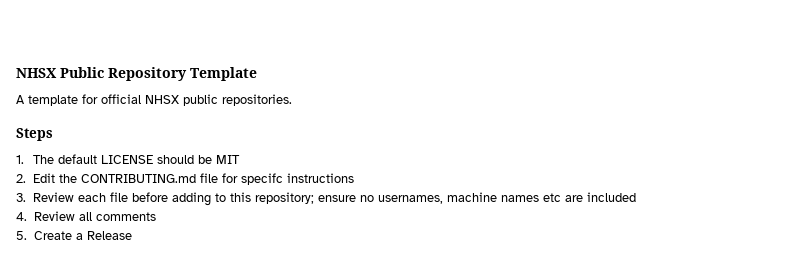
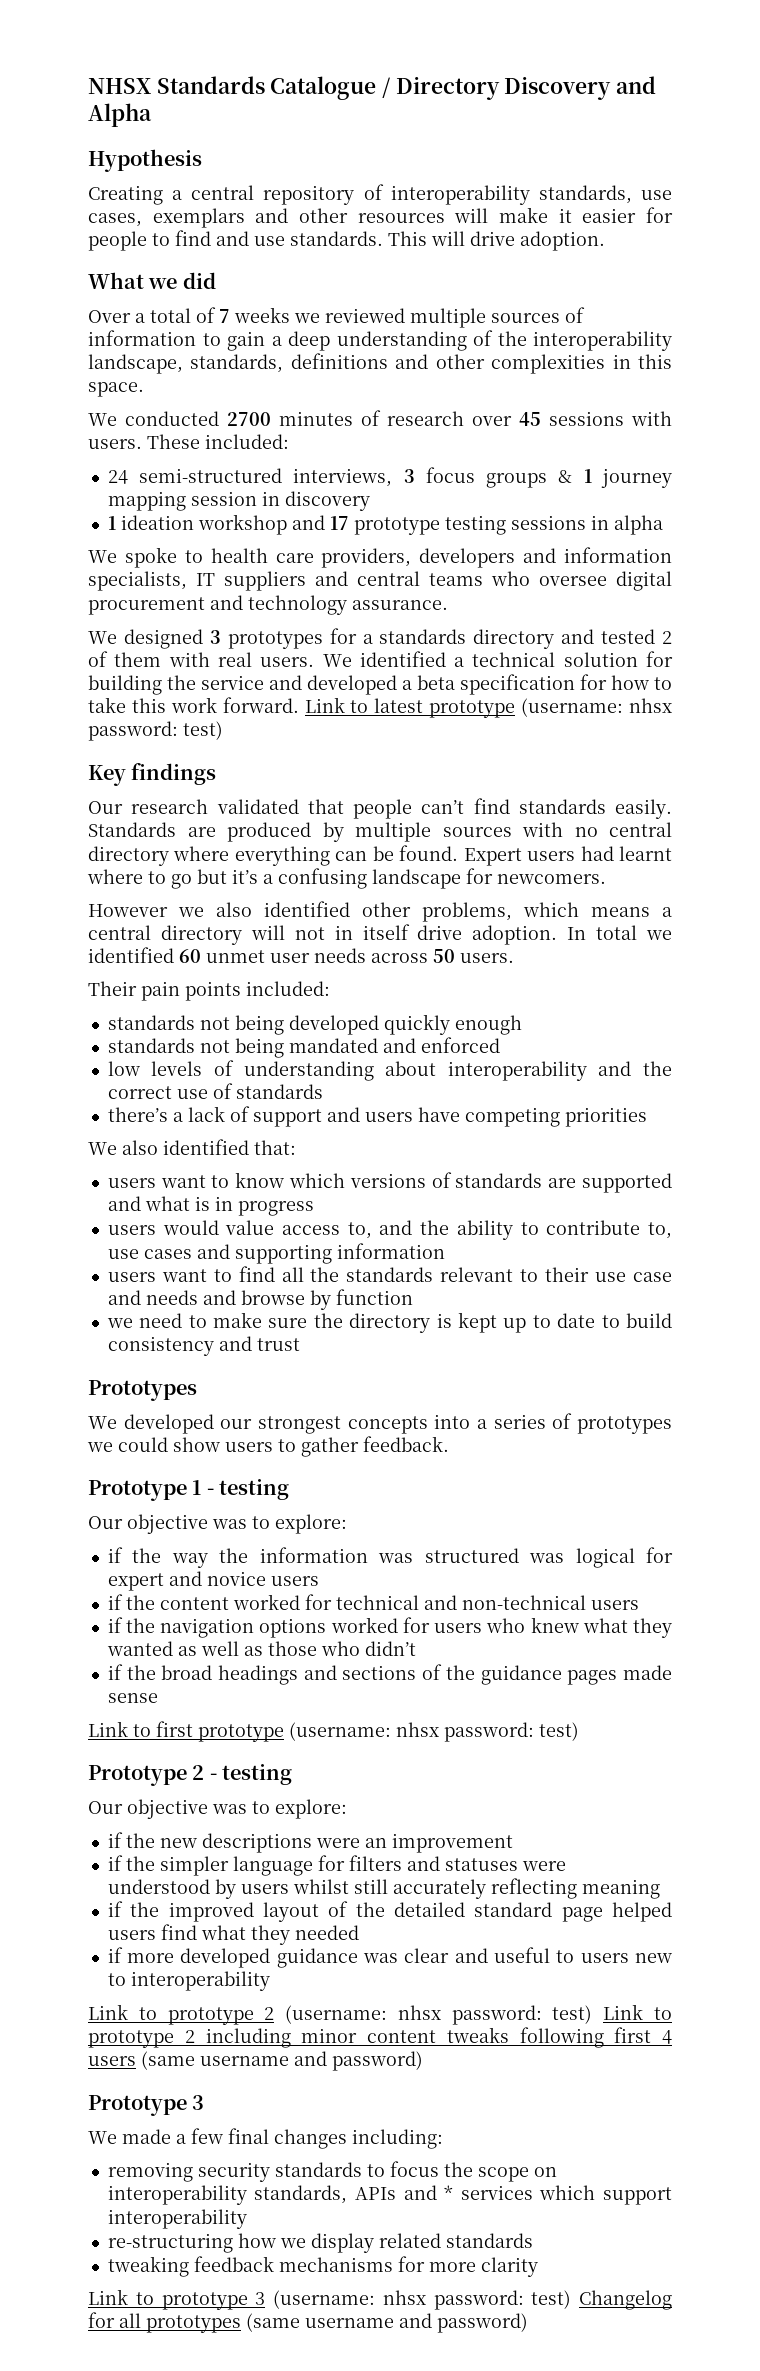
[16,67,257,81] [16,94,292,106] [16,128,53,141] [16,154,241,164] [16,173,355,185] [16,192,637,206] [16,211,156,221] [16,231,132,240] NHSX Public Repository Template // A template for official NHSX public repositories. // Steps // 1. The default LICENSE should be MIT // 2. Edit the CONTRIBUTING.md file for specifc instructions // 3. Review each file before adding to this repository; ensure no usernames, machine names etc are included // 4. Review all comments // 5. Create a Release -> [88,76,657,100] [88,103,152,127] [88,149,202,172] [88,184,672,205] [88,207,674,228] [88,230,605,251] [88,272,216,289] [88,307,585,328] [88,330,672,351] [88,353,673,374] [88,382,144,397] [88,410,672,426] [88,434,289,449] [107,467,672,488] [107,491,370,511] [107,514,663,535] [88,547,672,568] [88,571,672,591] [88,595,448,615] [88,628,672,649] [88,651,673,667] [88,674,672,695] [88,697,673,718] [88,721,223,741] [88,763,217,786] [88,798,672,819] [88,822,672,842] [88,845,673,866] [87,868,606,889] [88,901,672,922] [88,924,672,945] [88,947,514,963] [88,981,330,1001] [107,1014,522,1035] [107,1037,500,1058] [107,1060,673,1081] [107,1083,323,1099] [107,1106,647,1127] [88,1139,296,1155] [107,1172,673,1193] [107,1196,314,1216] [107,1220,673,1240] [107,1243,445,1264] [107,1266,673,1282] [107,1289,413,1310] [106,1312,672,1333] [107,1336,300,1356] [88,1380,197,1401] [88,1413,672,1434] [87,1436,449,1457] [88,1479,290,1501] [88,1514,347,1534] [107,1547,674,1568] [107,1571,319,1591] [107,1594,639,1610] [107,1617,673,1638] [106,1641,416,1656] [107,1664,673,1685] [107,1693,158,1703] [88,1721,579,1742] [88,1764,293,1786] [88,1799,347,1819] [107,1832,513,1853] [107,1855,566,1876] [107,1878,660,1899] [107,1901,672,1922] [107,1924,359,1945] [107,1947,672,1968] [107,1971,270,1991] [88,2004,672,2025] [88,2027,672,2048] [88,2051,423,2071] [88,2095,205,2116] [88,2128,443,2149] [107,2161,557,2182] [107,2185,673,2205] [107,2209,247,2229] [107,2233,533,2253] [107,2256,538,2277] [88,2289,672,2310] [88,2312,528,2333] NHSX Standards Catalogue / Directory Discovery and Alpha // Hypothesis // Creating a central repository of interoperability standards, use cases, exemplars and other resources will make it easier for people to find and use standards. This will drive adoption. // What we did // Over a total of 7 weeks we reviewed multiple sources of information to gain a deep understanding of the interoperability landscape, standards, definitions and other complexities in this space. // We conducted 2700 minutes of research over 45 sessions with users. These included: // 24 semi-structured interviews, 3 focus groups & 1 journey mapping session in discovery // 1 ideation workshop and 17 prototype testing sessions in alpha // We spoke to health care providers, developers and information specialists, IT suppliers and central teams who oversee digital procurement and technology assurance. // We designed 3 prototypes for a standards directory and tested 2 of them with real users. We identified a technical solution for building the service and developed a beta specification for how to take this work forward. Link to latest prototype (username: nhsx password: test) // Key findings // Our research validated that people can’t find standards easily. Standards are produced by multiple sources with no central directory where everything can be found. Expert users had learnt where to go but it’s a confusing landscape for newcomers. // However we also identified other problems, which means a central directory will not in itself drive adoption. In total we identified 60 unmet user needs across 50 users. // Their pain points included: // standards not being developed quickly enough // standards not being mandated and enforced // low levels of understanding about interoperability and the correct use of standards // there’s a lack of support and users have competing priorities // We also identified that: // users want to know which versions of standards are supported and what is in progress // users would value access to, and the ability to contribute to, use cases and supporting information // users want to find all the standards relevant to their use case and needs and browse by function // we need to make sure the directory is kept up to date to build consistency and trust // Prototypes // We developed our strongest concepts into a series of prototypes we could show users to gather feedback. // Prototype 1 - testing // Our objective was to explore: // if the way the information was structured was logical for expert and novice users // if the content worked for technical and non-technical users // if the navigation options worked for users who knew what they wanted as well as those who didn’t // if the broad headings and sections of the guidance pages made sense // Link to first prototype (username: nhsx password: test) // Prototype 2 - testing // Our objective was to explore: // if the new descriptions were an improvement // if the simpler language for filters and statuses were understood by users whilst still accurately reflecting meaning // if the improved layout of the detailed standard page helped users find what they needed // if more developed guidance was clear and useful to users new to interoperability // Link to prototype 2 (username: nhsx password: test) Link to prototype 2 including minor content tweaks following first 4 users (same username and password) // Prototype 3 // We made a few final changes including: // removing security standards to focus the scope on interoperability standards, APIs and * services which support interoperability // re-structuring how we display related standards // tweaking feedback mechanisms for more clarity // Link to prototype 3 (username: nhsx password: test) Changelog for all prototypes (same username and password)

